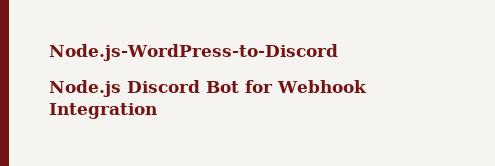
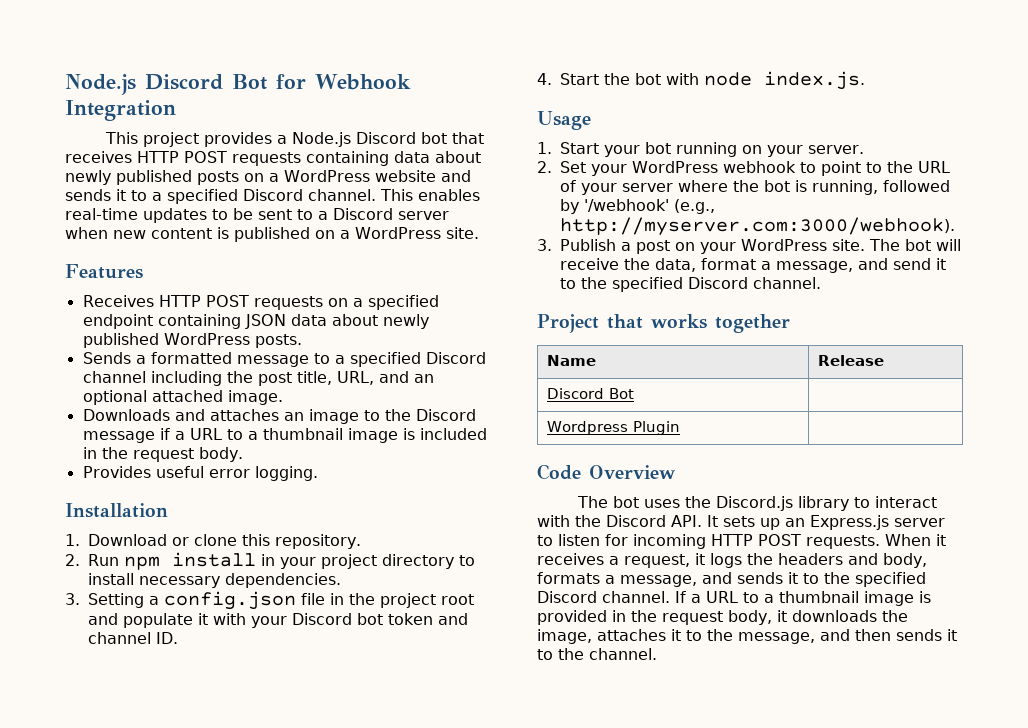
[49,44,338,61] Node.js-WordPress-to-Discord // -> (65, 84) none
(157, 111) none -> [104,132,484,147] [65,151,481,166] [65,170,471,185] [65,189,480,204] [65,208,449,223] [65,227,479,242] [65,264,143,279] [82,295,439,310] [82,314,429,329] [82,333,302,348] [82,352,486,367] [82,371,434,386] [82,390,283,405] [82,409,476,424] [82,428,487,443] [82,447,243,462] [82,466,318,481] [65,503,168,518] [65,534,361,549] [65,552,475,570] [88,573,341,588] [65,591,474,610] [88,613,468,628] [88,632,178,644] [537,71,865,90] [537,111,591,130] [537,142,864,157] [537,161,950,176] [560,180,950,195] [560,199,715,214] [560,217,955,236] [537,239,961,254] [560,258,946,273] [560,277,821,292] [537,314,790,333] [547,355,597,366] [818,355,885,366] [547,388,635,399] [547,421,681,435] [537,464,676,480] [576,496,937,511] [537,515,945,530] [537,534,946,549] [537,553,927,568] [537,572,926,587] [537,591,931,606] [537,610,908,625] [537,629,957,644] [537,648,657,660] // This project provides a Node.js Discord bot that receives HTTP POST requests containing data about newly published posts on a WordPress website and sends it to a specified Discord channel. This enables real-time updates to be sent to a Discord server when new content is published on a WordPress site. // Features // Receives HTTP POST requests on a specified endpoint containing JSON data about newly published WordPress posts. // Sends a formatted message to a specified Discord channel including the post title, URL, and an optional attached image. // Downloads and attaches an image to the Discord message if a URL to a thumbnail image is included in the request body. // Provides useful error logging. // Installation // 1. Download or clone this repository. // 2. Run npm install in your project directory to install necessary dependencies. // 3. Setting a config.json file in the project root and populate it with your Discord bot token and channel ID. // 4. Start the bot with node index.js. // Usage // 1. Start your bot running on your server. // 2. Set your WordPress webhook to point to the URL of your server where the bot is running, followed by '/webhook' (e.g., http://myserver.com:3000/webhook). // 3. Publish a post on your WordPress site. The bot will receive the data, format a message, and send it to the specified Discord channel. // Project that works together // Name | Release // Discord Bot | // Wordpress Plugin | // Code Overview // The bot uses the Discord.js library to interact with the Discord API. It sets up an Express.js server to listen for incoming HTTP POST requests. When it receives a request, it logs the headers and body, formats a message, and sends it to the specified Discord channel. If a URL to a thumbnail image is provided in the request body, it downloads the image, attaches it to the message, and then sends it to the channel.

